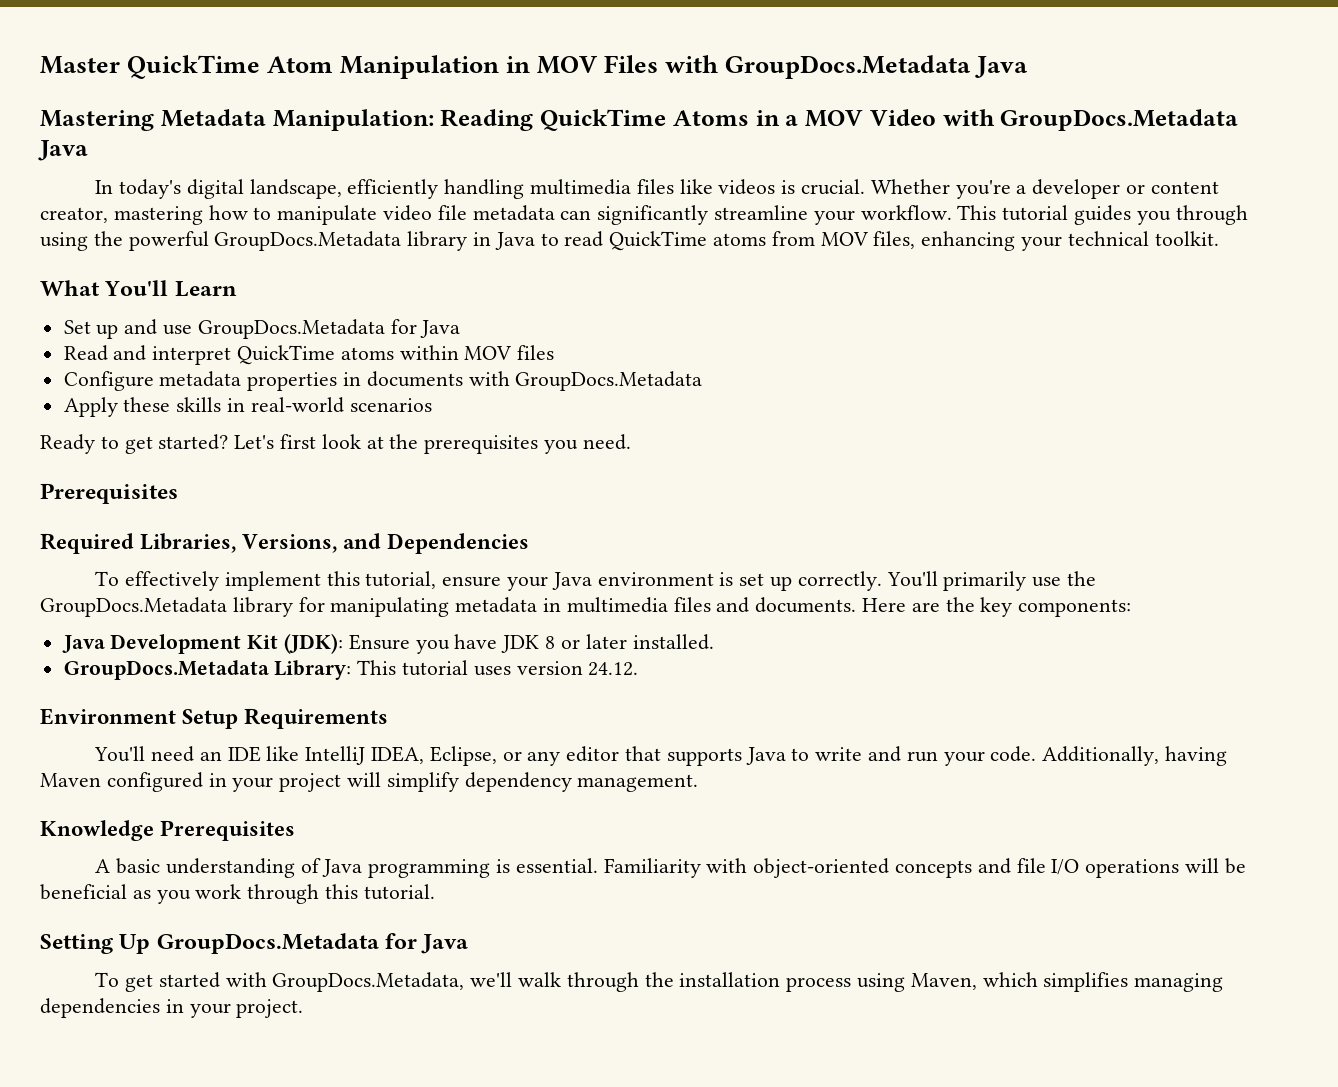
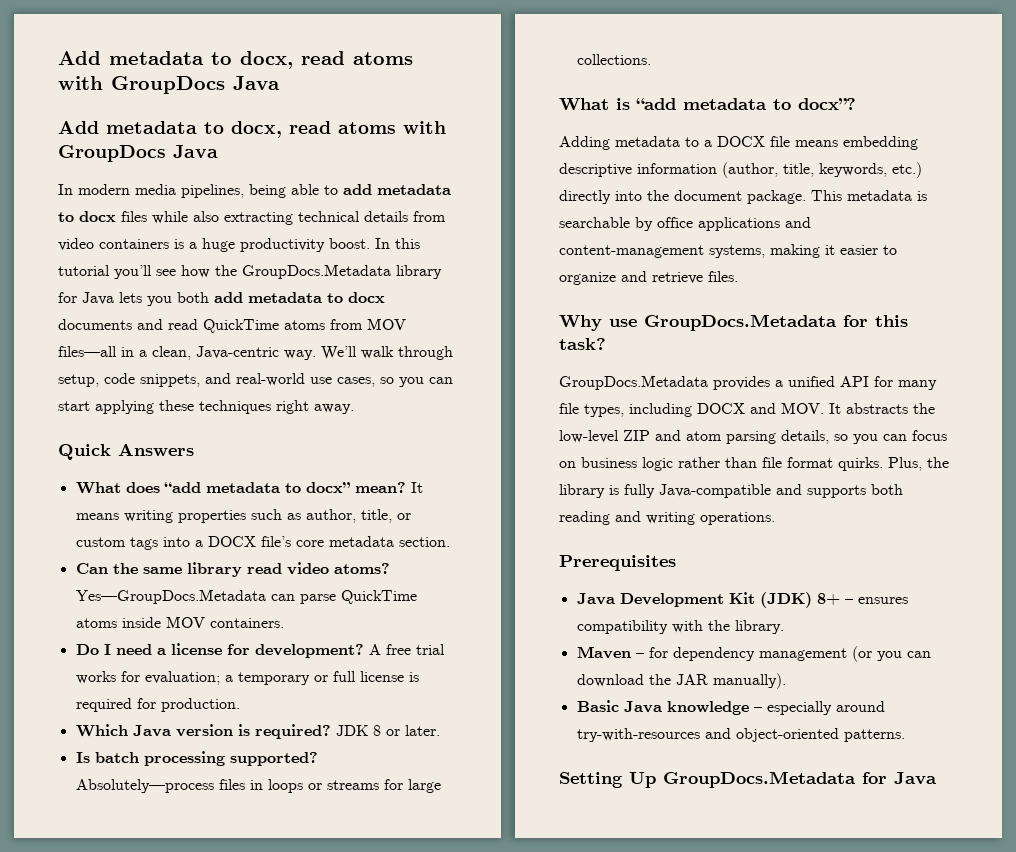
[40,55,1029,79] [40,109,1239,131] [38,140,88,161] [95,179,1219,199] [40,205,1248,225] [40,231,559,251] Master QuickTime Atom Manipulation in MOV Files with GroupDocs.Metadata Java // Mastering Metadata Manipulation: Reading QuickTime Atoms in a MOV Video with GroupDocs.Metadata Java // In today's digital landscape, efficiently handling multimedia files like videos is crucial. Whether you're a developer or content creator, mastering how to manipulate video file metadata can significantly streamline your workflow. This tutorial guides you through using the powerful GroupDocs.Metadata library in Java to -> [58,51,413,69] [58,76,280,94] [58,121,446,138] [58,145,218,162] [58,184,451,198] [58,211,446,225] [58,238,420,252] [58,264,442,279] [58,292,385,306] [58,319,163,330] Add metadata to docx, read atoms with GroupDocs Java // Add metadata to docx, read atoms with GroupDocs Java // In modern media pipelines, being able to add metadata to docx files while also extracting technical details from video containers is a huge productivity boost. In this tutorial you’ll see how the GroupDocs.Metadata library for Java lets you both add metadata to docx documents and
[873,231,1219,251] [40,280,237,297] [63,319,461,339] [63,345,555,365] [63,371,703,391] [63,397,432,417] [40,434,631,454] [40,483,178,504] [40,533,530,554] [95,571,1097,591] [40,597,1132,617] [61,633,714,654] [63,660,639,680] [40,708,389,729] [94,746,1228,766] [40,772,699,792] [40,820,296,841] [95,858,1246,878] [40,884,435,904] files, enhancing your technical toolkit. // What You'll Learn // Set up and use GroupDocs.Metadata for Java // Read and interpret QuickTime atoms within MOV files // Configure metadata properties in documents with GroupDocs.Metadata // Apply these skills in real-world scenarios // Ready to get started? Let's first look at the prerequisites you need. // Prerequisites // Required Libraries, Versions, and Dependencies // To effectively implement this tutorial, ensure your Java environment is set up correctly. You'll primarily use the GroupDocs.Metadata library for manipulating metadata in multimedia files and documents. Here are the key components: // Java Development Kit (JDK): Ensure you have JDK 8 or later installed. // GroupDocs.Metadata Library: This tutorial uses version 24.12. // Environment Setup Requirements // You'll need an IDE like IntelliJ IDEA, Eclipse, or any editor that supports Java to write and run your code. Additionally, having Maven configured in your project will simplify dependency management. // Knowledge Prerequisites // A basic understanding of Java programming is essential. Familiarity with object-oriented concepts and file I/O operations will be beneficial as you work through this tutorial. -> [58,346,453,360] [58,373,453,387] [58,400,354,414] [58,443,194,460] [75,482,423,494] [75,509,411,523] [75,536,450,550] [75,562,390,577] [75,589,417,604] [75,616,284,628] [75,643,445,658] [75,671,419,685] [75,698,240,712] [75,724,440,739] [75,751,318,766] [75,779,441,793] [576,54,651,65] [559,98,856,111] [559,136,918,150] [559,162,922,178] [559,190,927,204] [559,217,811,231] [559,244,897,258] [559,271,738,285] [559,314,908,331] [559,338,606,350] [559,375,937,390] [559,402,935,417] [559,430,947,444] [559,457,949,471] [559,484,903,498] [559,511,775,525] [559,555,676,571] [576,592,908,608] [576,620,784,634] [576,646,931,662] [576,673,786,689] [576,700,885,715] [576,728,905,742] files—all in a clean, Java‑centric way. We’ll walk through setup, code snippets, and real‑world use cases, so you can start applying these techniques right away. // Quick Answers // What does “add metadata to docx” mean? It means writing properties such as author, title, or custom tags into a DOCX file’s core metadata section. // Can the same library read video atoms? Yes—GroupDocs.Metadata can parse QuickTime atoms inside MOV containers. // Do I need a license for development? A free trial works for evaluation; a temporary or full license is required for production. // Which Java version is required? JDK 8 or later. // Is batch processing supported? Absolutely—process files in loops or streams for large collections. // What is “add metadata to docx”? // Adding metadata to a DOCX file means embedding descriptive information (author, title, keywords, etc.) directly into the document package. This metadata is searchable by office applications and content‑management systems, making it easier to organize and retrieve files. // Why use GroupDocs.Metadata for this task? // GroupDocs.Metadata provides a unified API for many file types, including DOCX and MOV. It abstracts the low‑level ZIP and atom parsing details, so you can focus on business logic rather than file format quirks. Plus, the library is fully Java‑compatible and supports both reading and writing operations. // Prerequisites // Java Development Kit (JDK) 8+ – ensures compatibility with the library. // Maven – for dependency management (or you can download the JAR manually). // Basic Java knowledge – especially around try‑with‑resources and object‑oriented patterns.
[95,972,1224,992] [40,998,304,1018] // To get started with GroupDocs.Metadata, we'll walk through the installation process using Maven, which simplifies managing dependencies in your project. -> (937, 778) none

